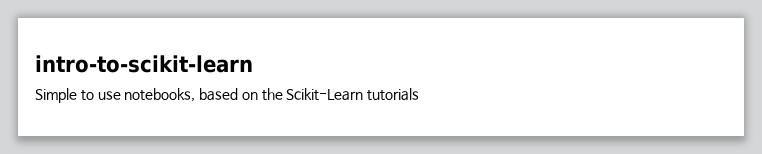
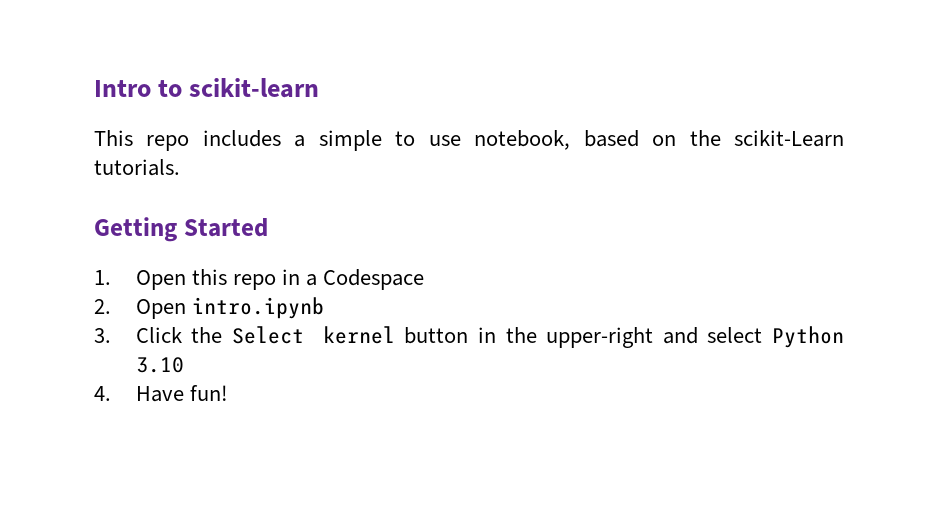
[35,55,253,73] [35,88,77,103] intro-to-scikit-learn // Simple -> [94,78,320,98] [94,130,382,151] Intro to scikit-learn // This repo includes a simple
[124,88,196,102] notebooks, -> [474,130,571,150] notebook,
[286,88,420,101] Scikit-Learn tutorials -> [734,130,844,147] [94,159,180,176] [94,217,268,242] [94,269,425,290] [94,297,324,319] [94,326,845,348] [135,357,184,373] [94,385,228,402] scikit-Learn tutorials. // Getting Started // 1. Open this repo in a Codespace // 2. Open intro.ipynb // 3. Click the Select kernel button in the upper-right and select Python 3.10 // 4. Have fun!

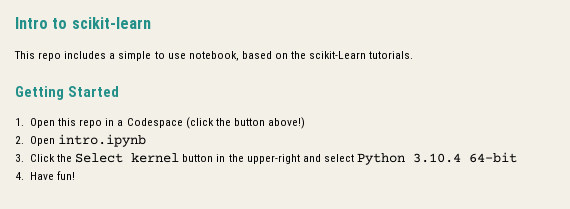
(425, 279) none -> [185,117,305,129] (click the button above!)
[135,357,184,373] 3.10 -> [412,152,517,163] 3.10.4 64-bit

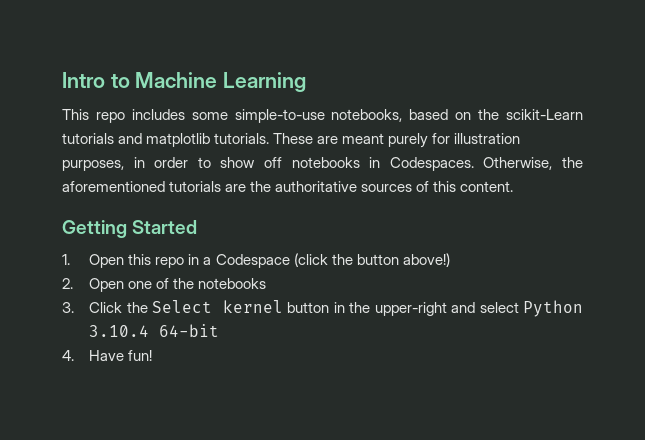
[71,17,151,29] scikit-learn -> [135,72,307,92] Machine Learning
[109,51,414,61] a simple to use notebook, based on the scikit-Learn tutorials. -> [191,109,584,123] [62,133,521,148] [62,157,583,171] [62,181,514,192] some simple-to-use notebooks, based on the scikit-Learn tutorials and matplotlib tutorials. These are meant purely for illustration purposes, in order to show off notebooks in Codespaces. Otherwise, the aforementioned tutorials are the authoritative sources of this content.
[58,134,147,147] intro.ipynb -> [128,278,267,289] one of the notebooks

